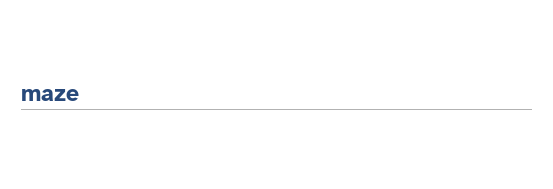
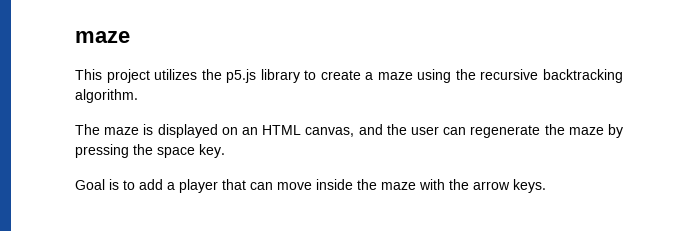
[21,89,79,101] maze -> [75,31,130,43] [75,69,624,83] [75,89,138,103] [75,124,623,138] [75,144,225,158] [75,179,546,193] maze // This project utilizes the p5.js library to create a maze using the recursive backtracking algorithm. // The maze is displayed on an HTML canvas, and the user can regenerate the maze by pressing the space key. // Goal is to add a player that can move inside the maze with the arrow keys.

